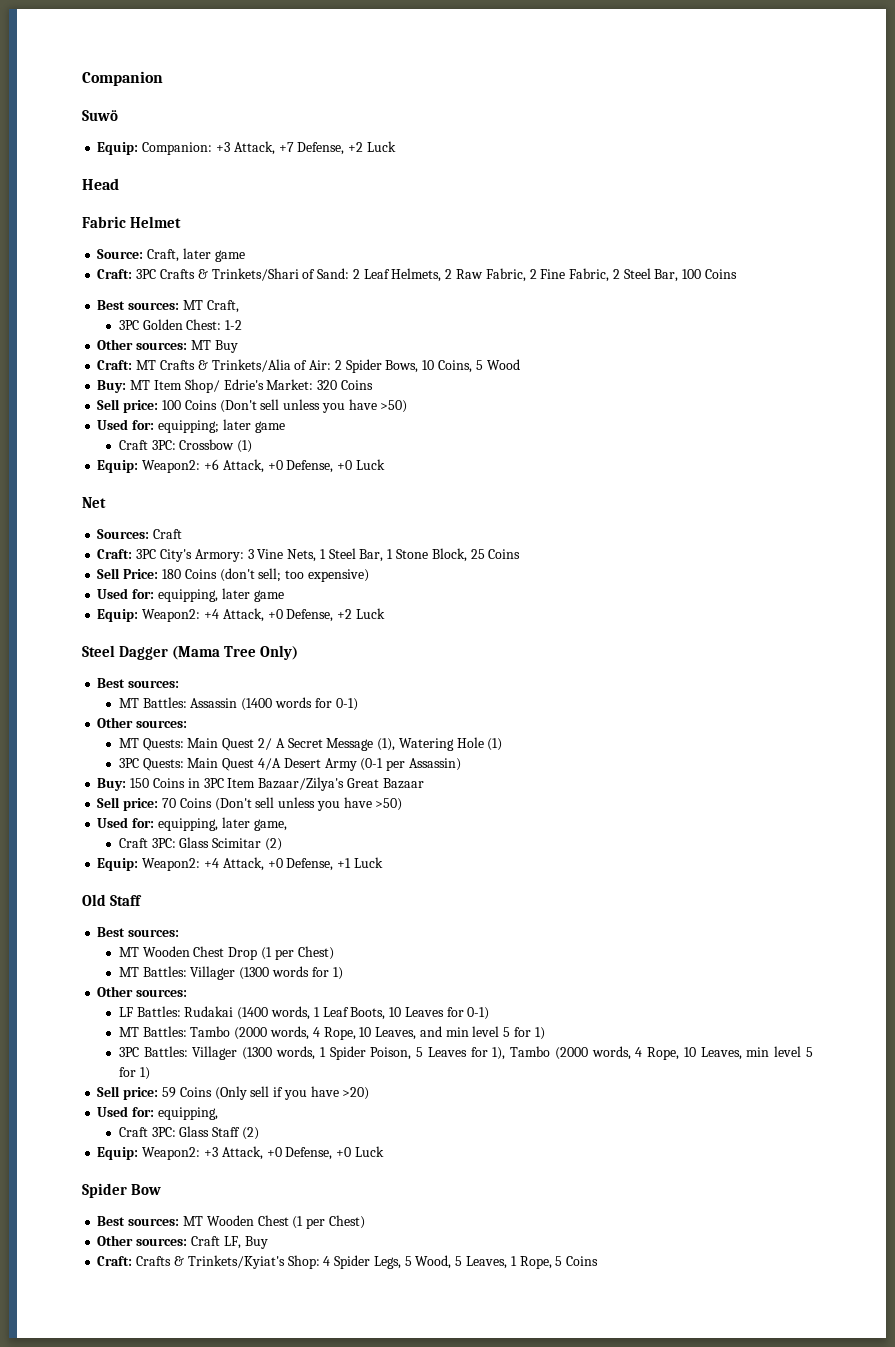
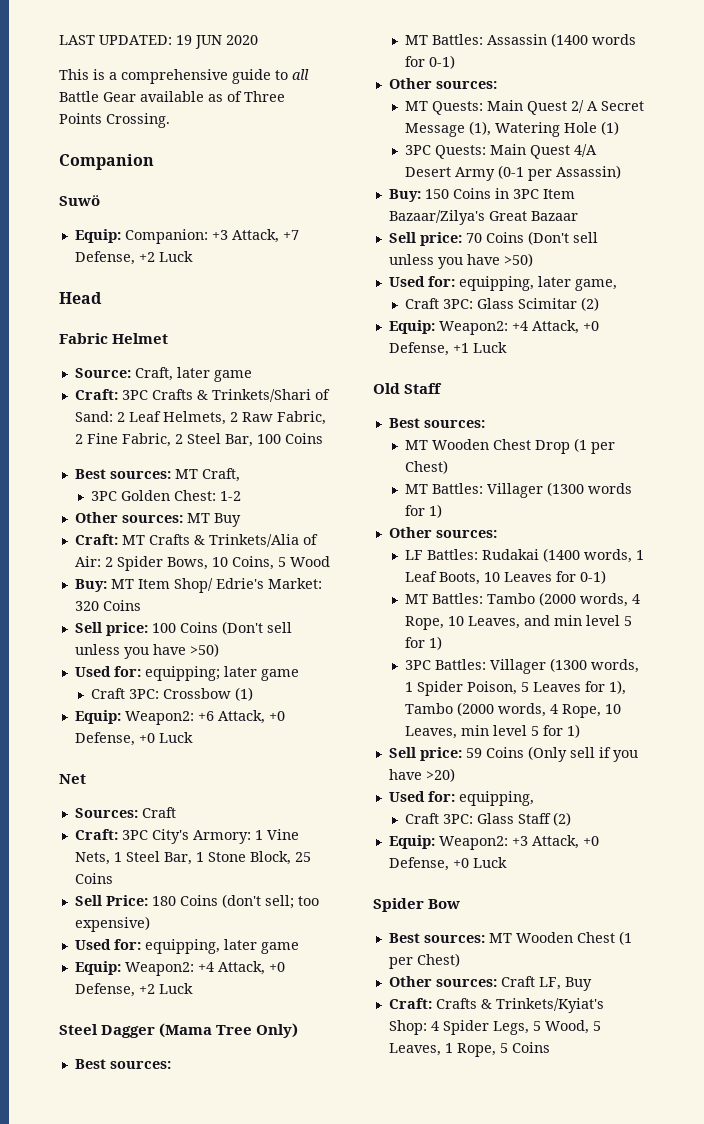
(82, 78) none -> [59,35,258,49] [59,69,309,84] [59,91,285,102] [59,113,170,128] LAST UPDATED: 19 JUN 2020 // This is a comprehensive guide to all Battle Gear available as of Three Points Crossing. //
[247,549,254,559] 3 -> [254,830,263,840] 1

